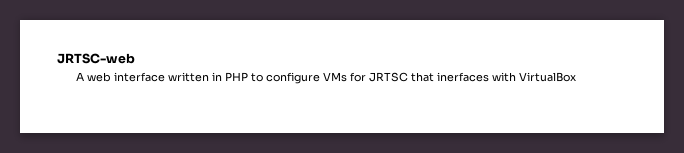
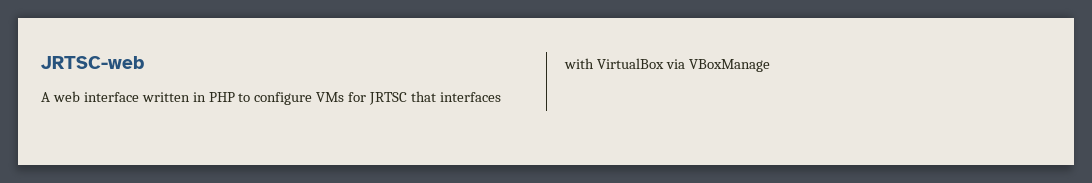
[436,72,489,82] inerfaces -> [439,92,501,102] interfaces
(576, 77) none -> [665,59,770,72] via VBoxManage

